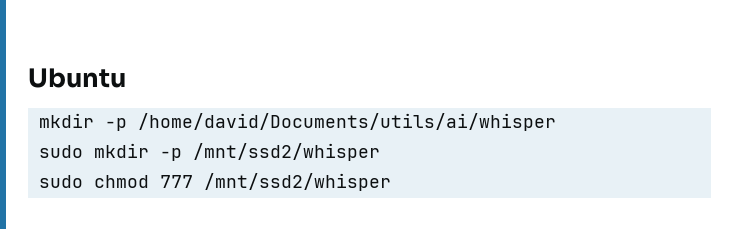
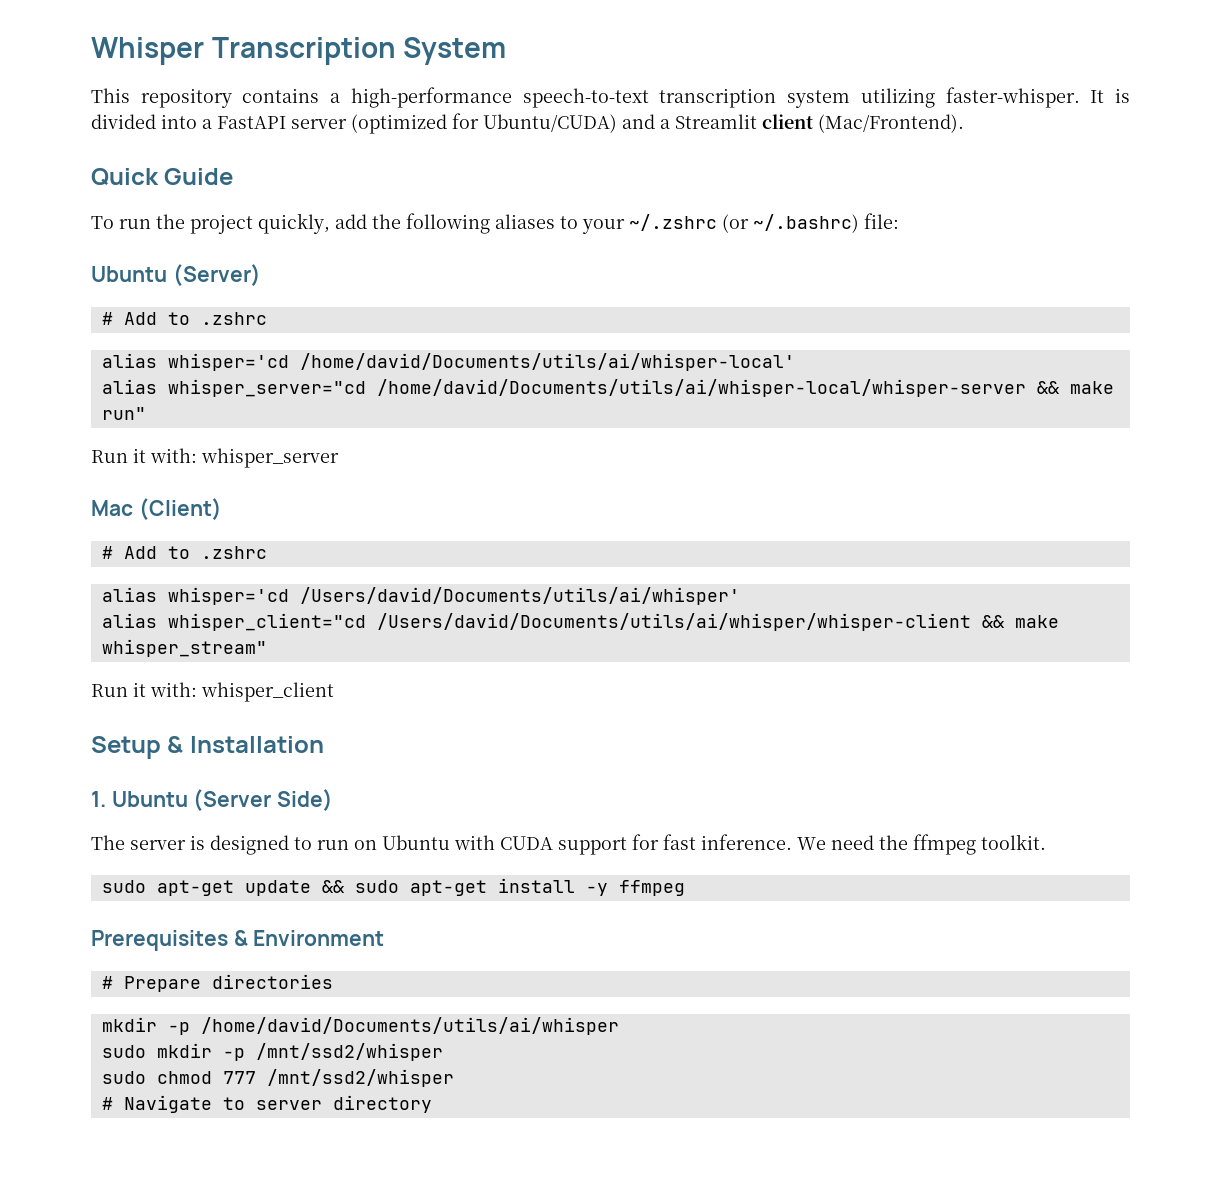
[28,68,126,88] Ubuntu -> [91,37,507,65] [91,87,1130,108] [91,113,964,134] [91,168,234,186] [91,213,899,234] [91,264,261,286] [101,312,267,325] [101,353,795,371] [101,379,1114,397] [101,407,146,420] [91,448,339,468] [91,498,222,520] [101,546,267,559] [101,587,740,605] [101,613,1059,631] [101,639,267,657] [91,682,334,702] [91,736,324,759] [91,789,334,811] [91,834,1046,855] [101,878,685,896] [91,930,385,951] [101,974,333,992] Whisper Transcription System // This repository contains a high-performance speech-to-text transcription system utilizing faster-whisper. It is divided into a FastAPI server (optimized for Ubuntu/CUDA) and a Streamlit client (Mac/Frontend). // Quick Guide // To run the project quickly, add the following aliases to your ~/.zshrc (or ~/.bashrc) file: // Ubuntu (Server) // # Add to .zshrc // alias whisper='cd /home/david/Documents/utils/ai/whisper-local' // alias whisper_server="cd /home/david/Documents/utils/ai/whisper-local/whisper-server && make run" // Run it with: whisper_server // Mac (Client) // # Add to .zshrc // alias whisper='cd /Users/david/Documents/utils/ai/whisper' // alias whisper_client="cd /Users/david/Documents/utils/ai/whisper/whisper-client && make whisper_stream" // Run it with: whisper_client // Setup & Installation // 1. Ubuntu (Server Side) // The server is designed to run on Ubuntu with CUDA support for fast inference. We need the ffmpeg toolkit. // sudo apt-get update && sudo apt-get install -y ffmpeg // Prerequisites & Environment // # Prepare directories
(391, 182) none -> [101,1095,432,1113] // # Navigate to server directory

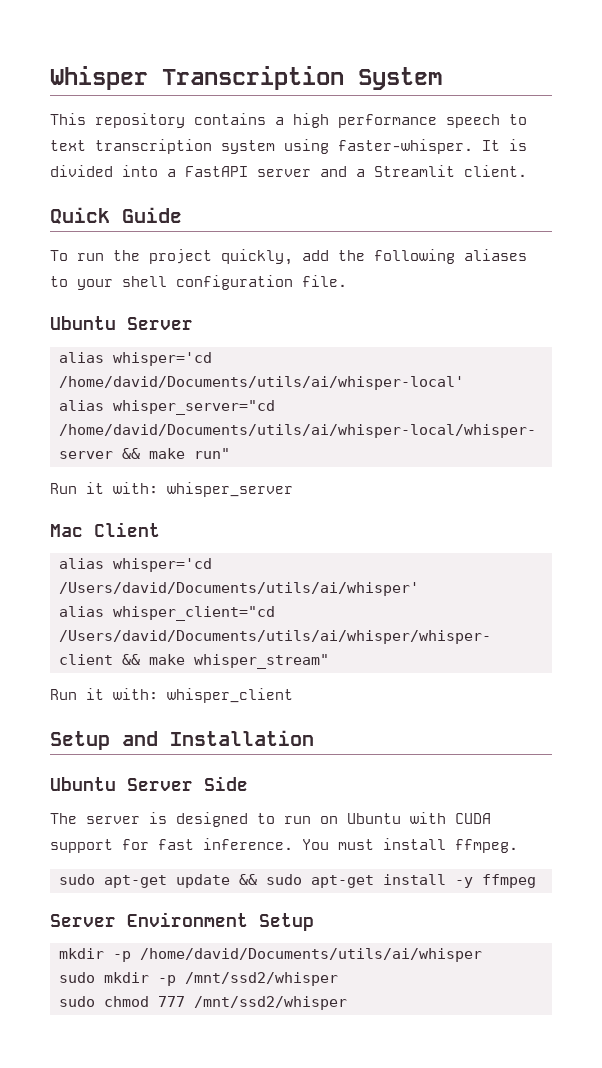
[350,87,649,108] high-performance speech-to-text -> [293,113,527,128] [50,140,86,151] high performance speech to text
[860,88,935,108] utilizing -> [284,139,329,154] using
[351,113,617,134] (optimized for Ubuntu/CUDA) -> (311, 173) none
[762,114,964,133] client (Mac/Frontend). -> [464,165,527,177] client.
[629,213,899,233] [91,264,261,286] [101,312,267,325] ~/.zshrc (or ~/.bashrc) file: // Ubuntu (Server) // # Add to .zshrc -> [122,275,347,290] [50,316,193,330] shell configuration file. // Ubuntu Server
[138,498,222,520] [101,546,267,559] (Client) // # Add to .zshrc -> [94,522,160,537] Client
[167,736,184,753] & -> [122,731,158,746] and
[91,789,334,811] 1. Ubuntu (Server Side) -> [50,776,248,791] Ubuntu Server Side
[797,834,1046,855] We need the ffmpeg toolkit. -> [302,838,518,853] You must install ffmpeg.
[91,930,248,951] Prerequisites & -> [50,914,116,927] Server
[101,974,333,992] // # Prepare directories -> [259,913,314,931] Setup
[101,1095,432,1113] // # Navigate to server directory -> (347, 1003) none

